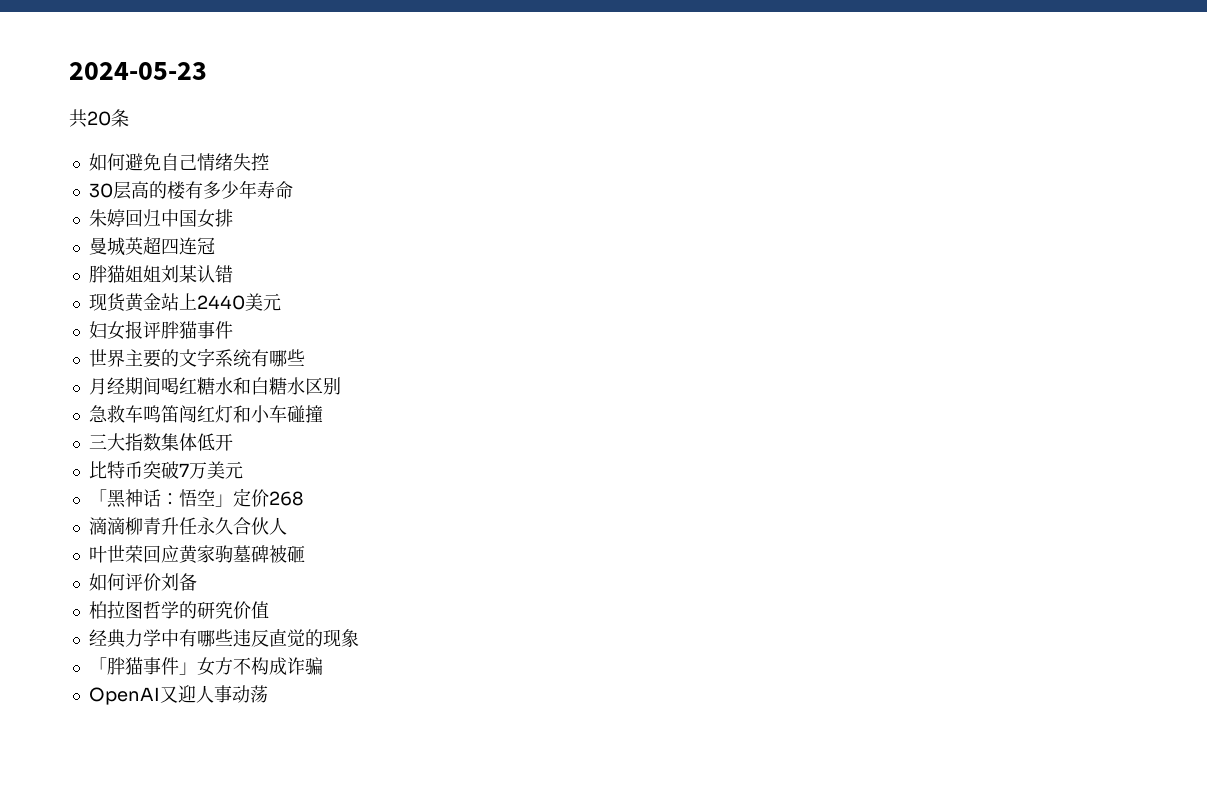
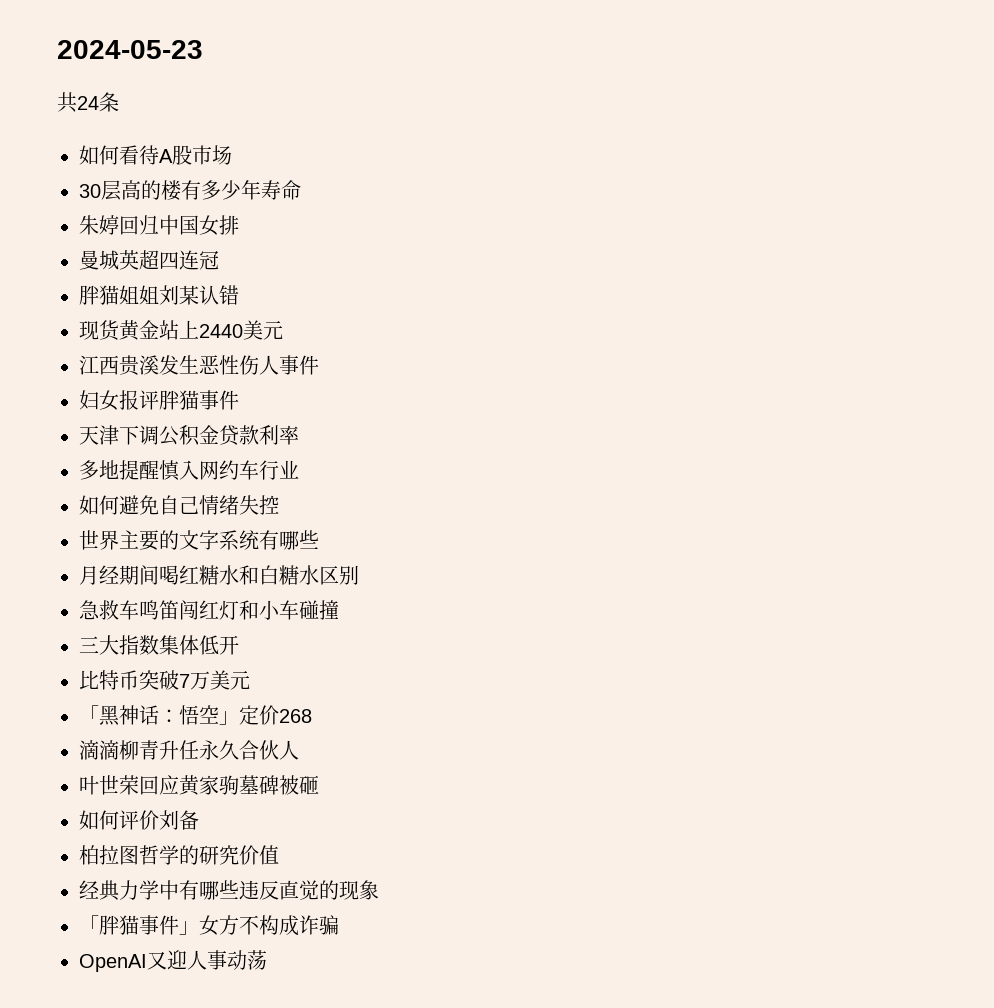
[87,111,111,126] 20 -> [77,96,99,110] 24
[124,153,269,171] 避免自己情绪失控 -> [119,145,232,165] 看待A股市场
[88,320,233,340] 妇女报评胖猫事件 -> [79,355,319,376] [79,390,239,411] [79,425,299,446] [79,460,299,481] [79,495,279,515] 江西贵溪发生恶性伤人事件 // 妇女报评胖猫事件 // 天津下调公积金贷款利率 // 多地提醒慎入网约车行业 // 如何避免自己情绪失控

